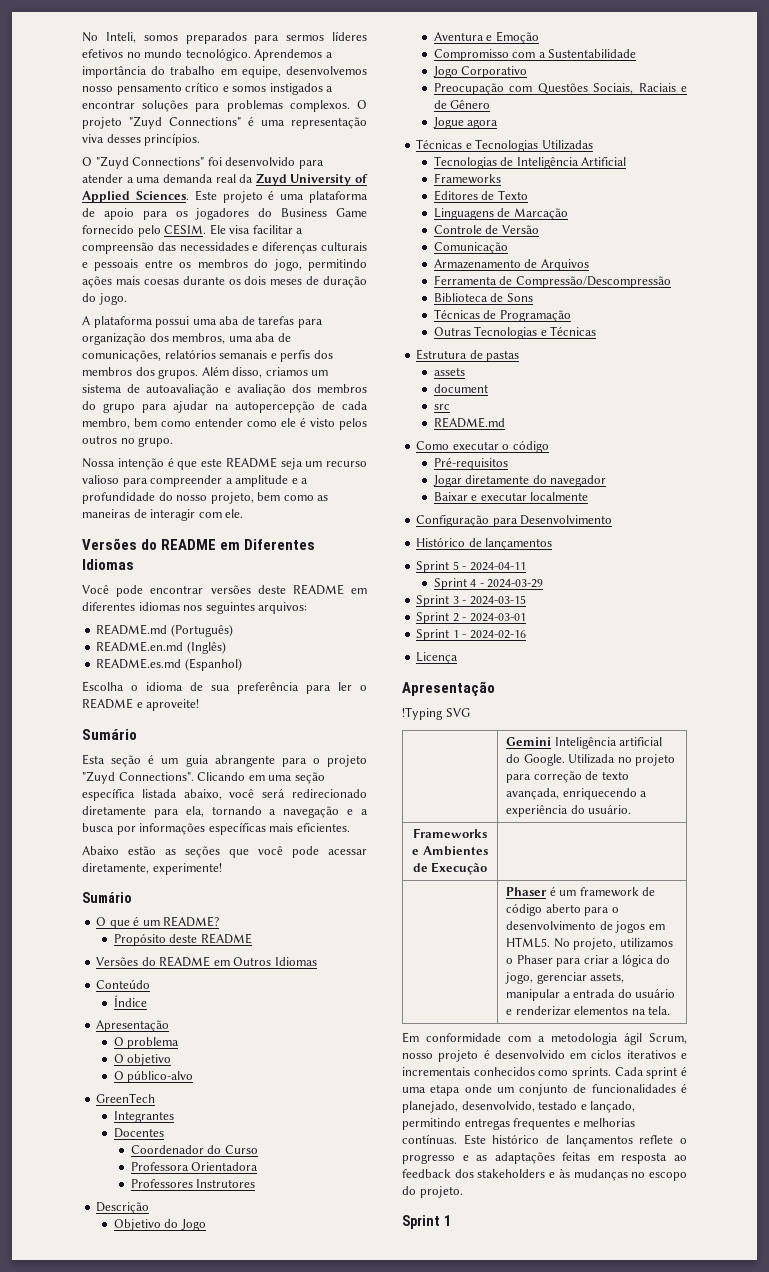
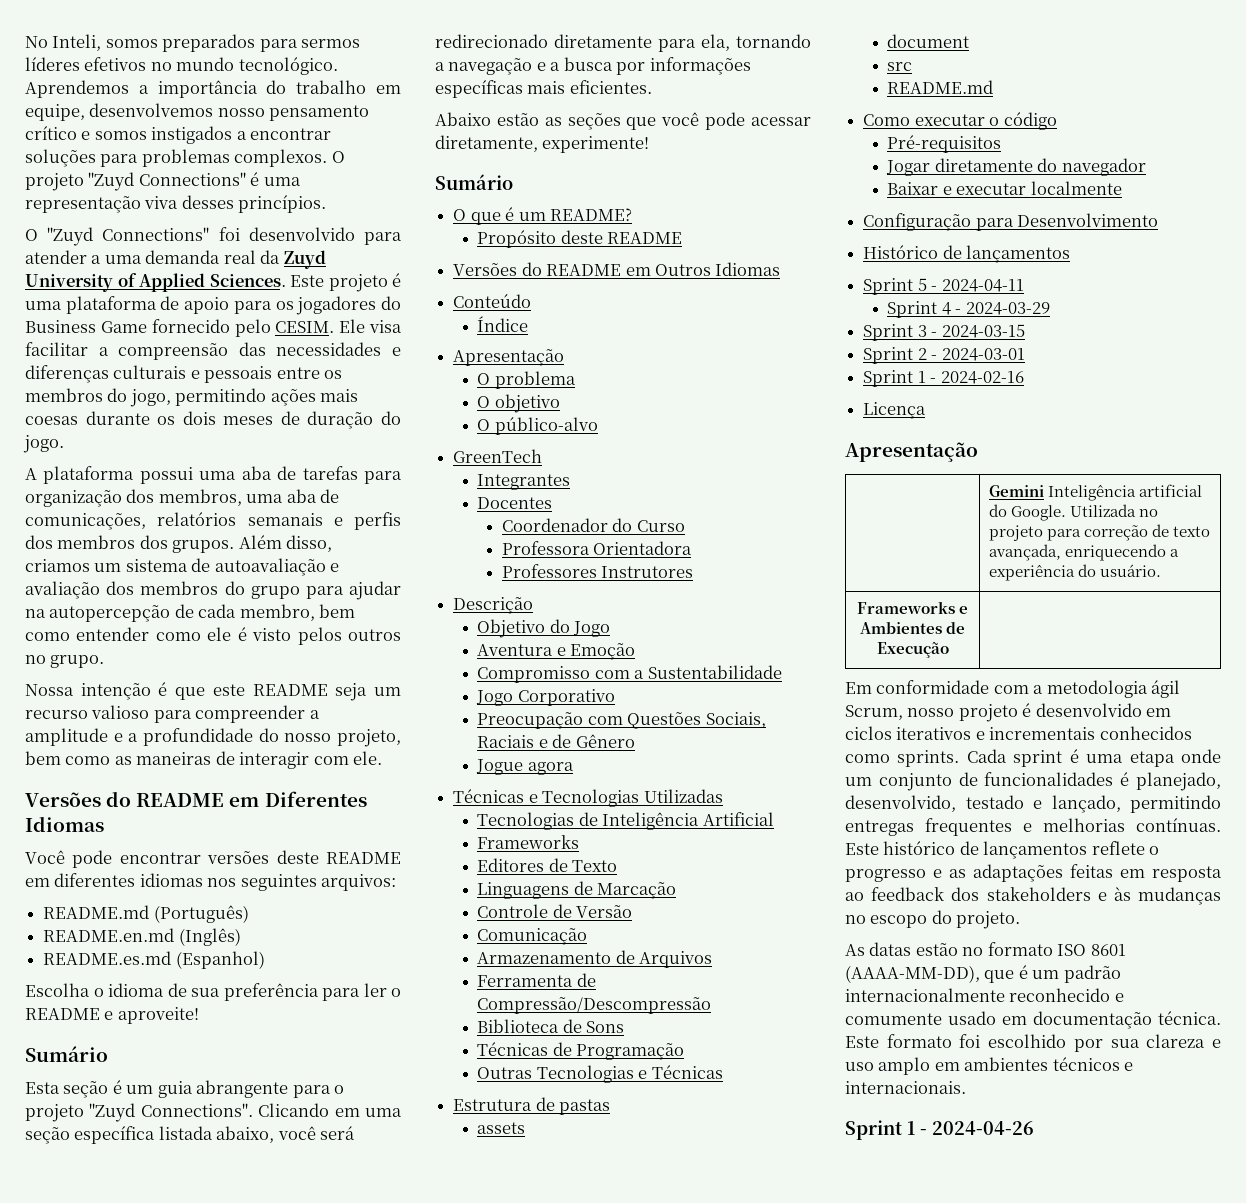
[402,707,470,720] // !Typing SVG -> (978, 452) none
[506,886,656,897] [506,903,619,916] [506,921,665,933] [506,937,673,950] [506,954,671,967] [505,972,625,984] [506,988,676,1001] [506,1006,671,1016] // | Phaser é um framework de código aberto para o desenvolvimento de jogos em HTML5. No projeto, utilizamos o Phaser para criar a lógica do jogo, gerenciar assets, manipular a entrada do usuário e renderizar elementos na tela. -> (949, 650) none
[402,1215,451,1229] // Sprint 1 -> [845,942,1126,956] [845,965,1121,983] [845,988,1124,1002] [845,1011,1221,1029] [845,1034,1221,1052] [845,1057,1134,1075] [845,1081,966,1094] [845,1120,1034,1140] // As datas estão no formato ISO 8601 (AAAA-MM-DD), que é um padrão internacionalmente reconhecido e comumente usado em documentação técnica. Este formato foi escolhido por sua clareza e uso amplo em ambientes técnicos e internacionais. // Sprint 1 - 2024-04-26

